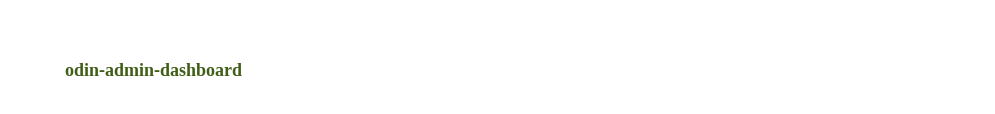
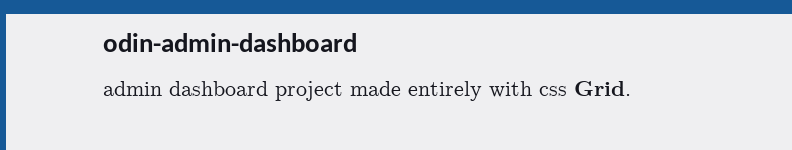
(242, 69) none -> [103,81,631,101] // admin dashboard project made entirely with css Grid.

